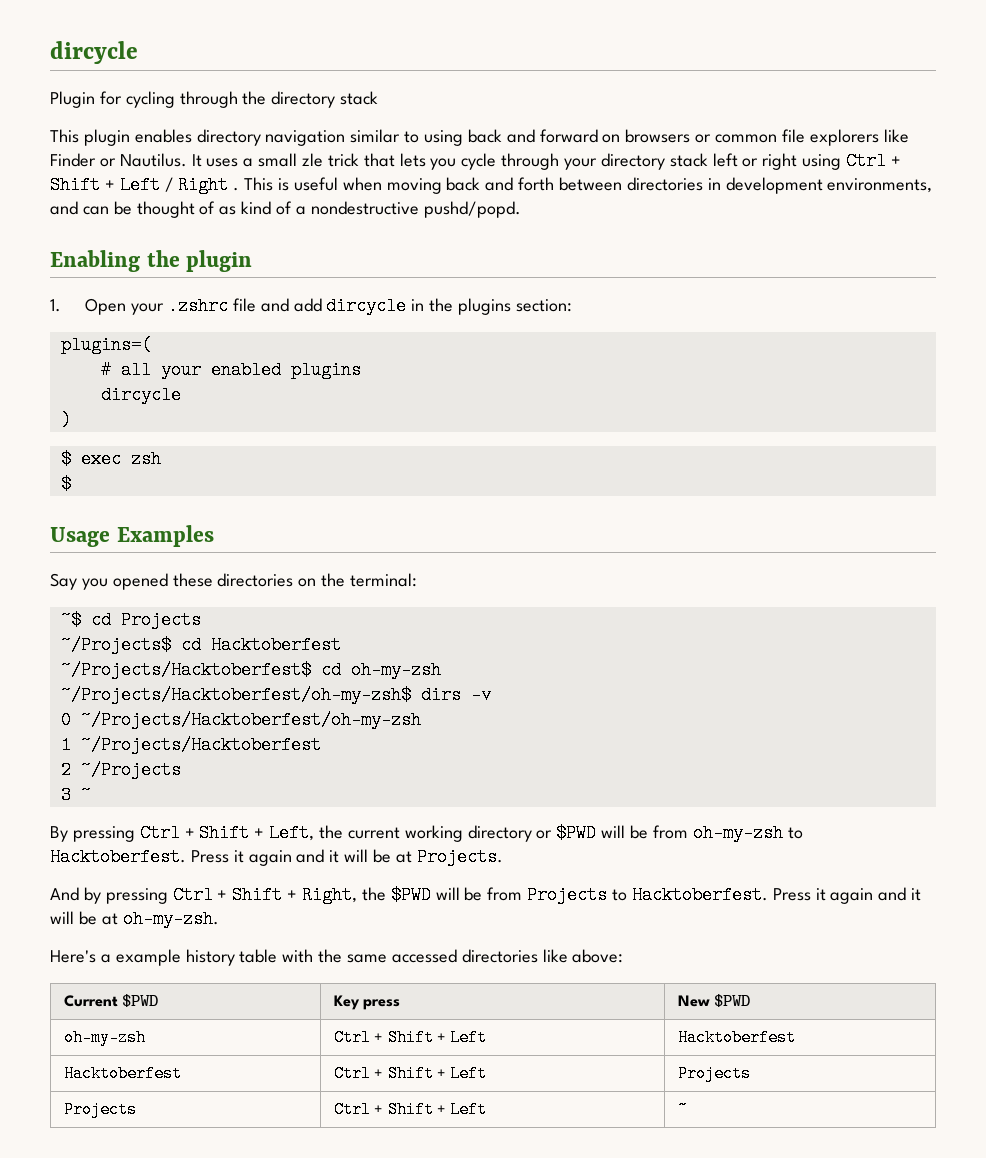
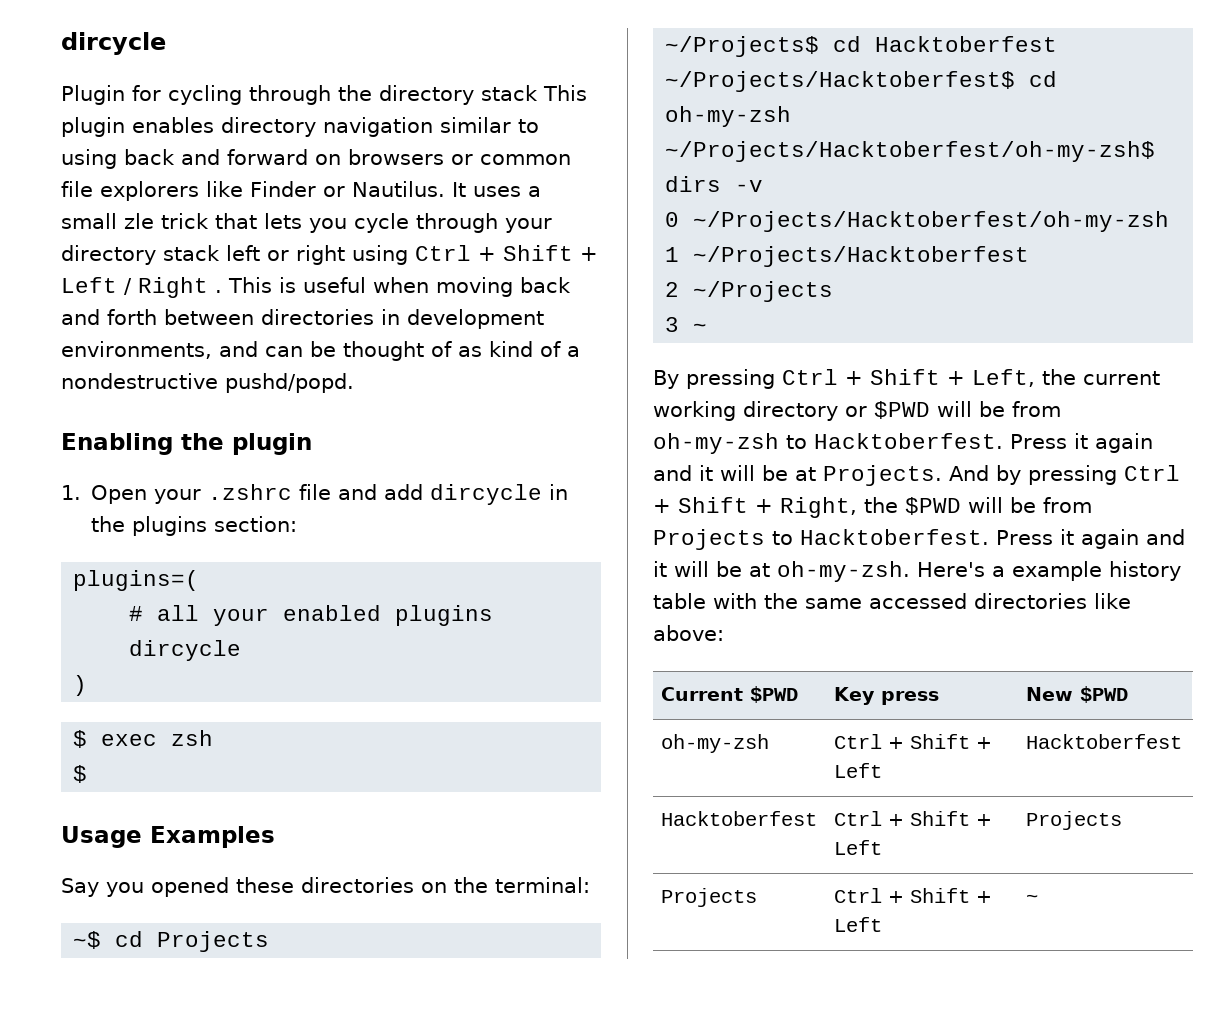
(379, 98) // -> (538, 93) none
(503, 857) // -> (942, 475) none
(219, 919) // -> (910, 571) none

